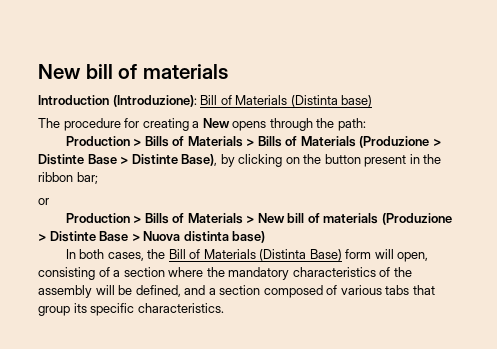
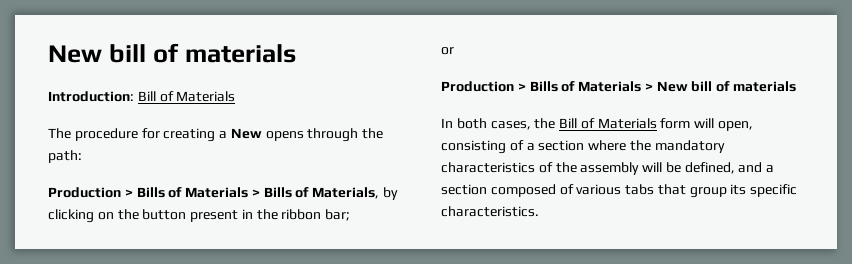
[38,64,228,79] [38,95,373,107] New bill of materials // Introduction (Introduzione): Bill of Materials (Distinta base) -> [48,43,296,63] [48,91,236,102] New bill of materials // Introduction: Bill of Materials
[300,136,441,148] [38,154,218,166] Materials (Produzione > Distinte Base > Distinte Base), -> [312,187,380,199] Materials,
[381,213,452,225] [38,231,266,243] (Produzione > Distinte Base > Nuova distinta base) -> (797, 86) none
[259,249,342,261] (Distinta Base) -> (657, 123) none

